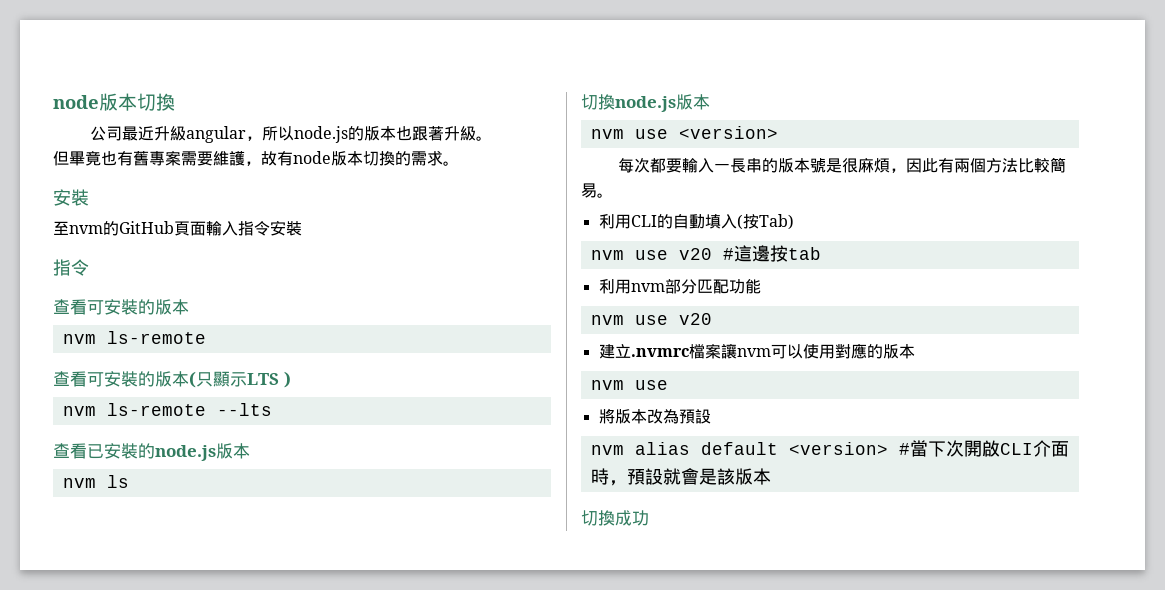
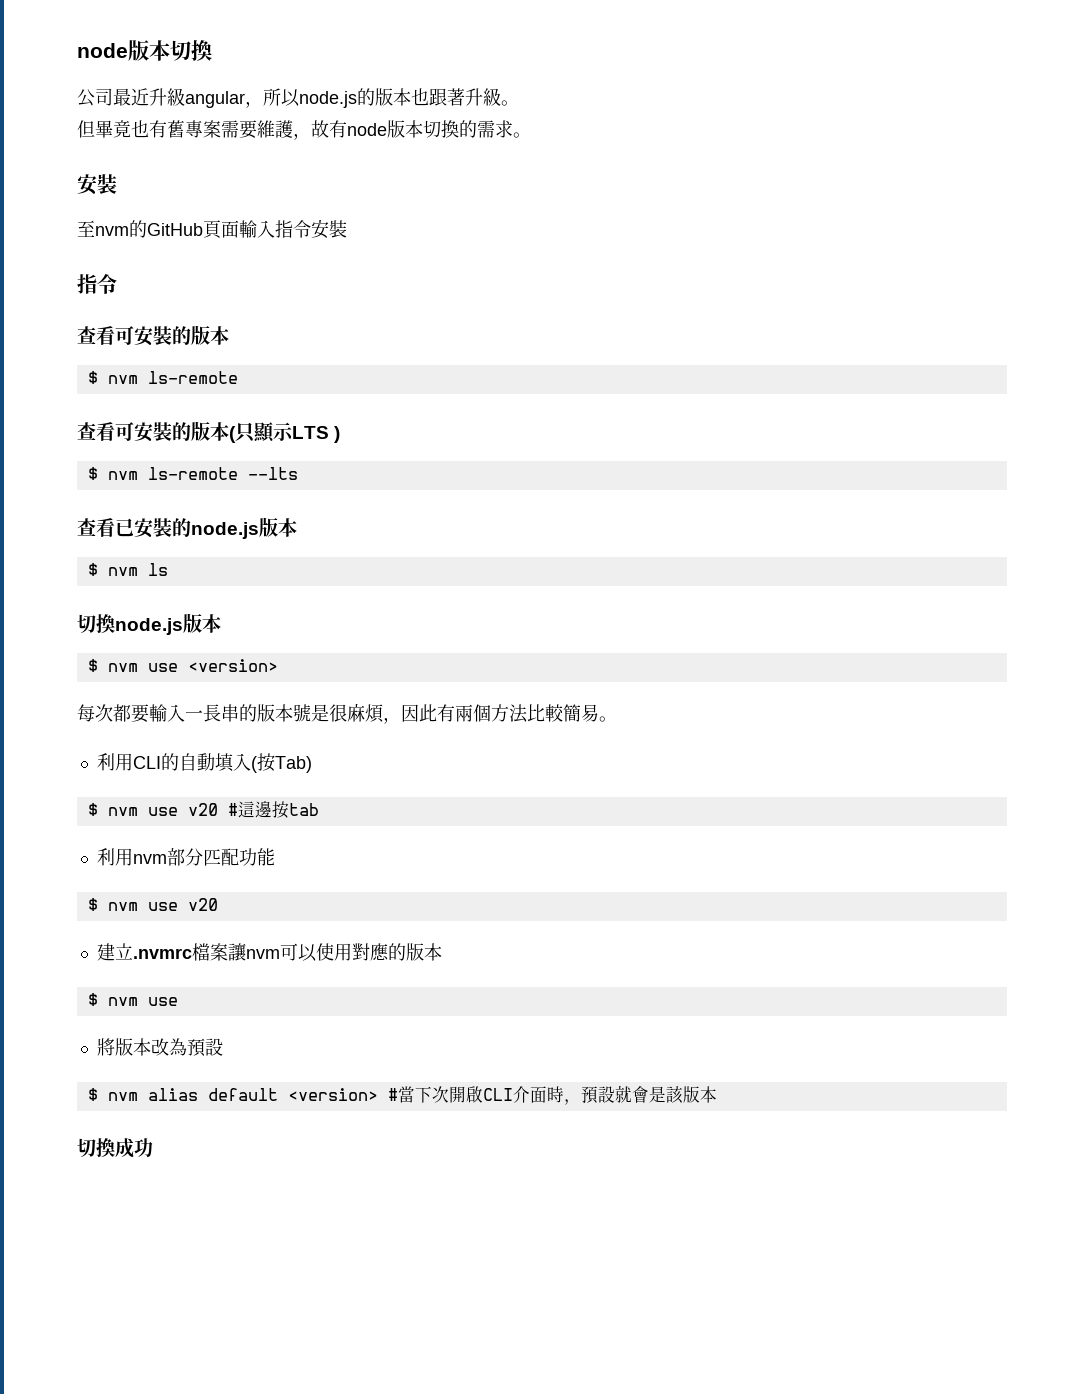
(189, 307) none -> [87,371,98,384] $
(291, 379) none -> [87,467,98,480] $
(250, 451) none -> [87,563,98,576] $
(710, 102) none -> [87,659,98,672] $
(794, 222) none -> [87,803,98,816] $
(761, 286) none -> [87,898,98,911] $
(915, 351) none -> [87,993,98,1006] $
(711, 416) none -> [87,1088,98,1101] $

